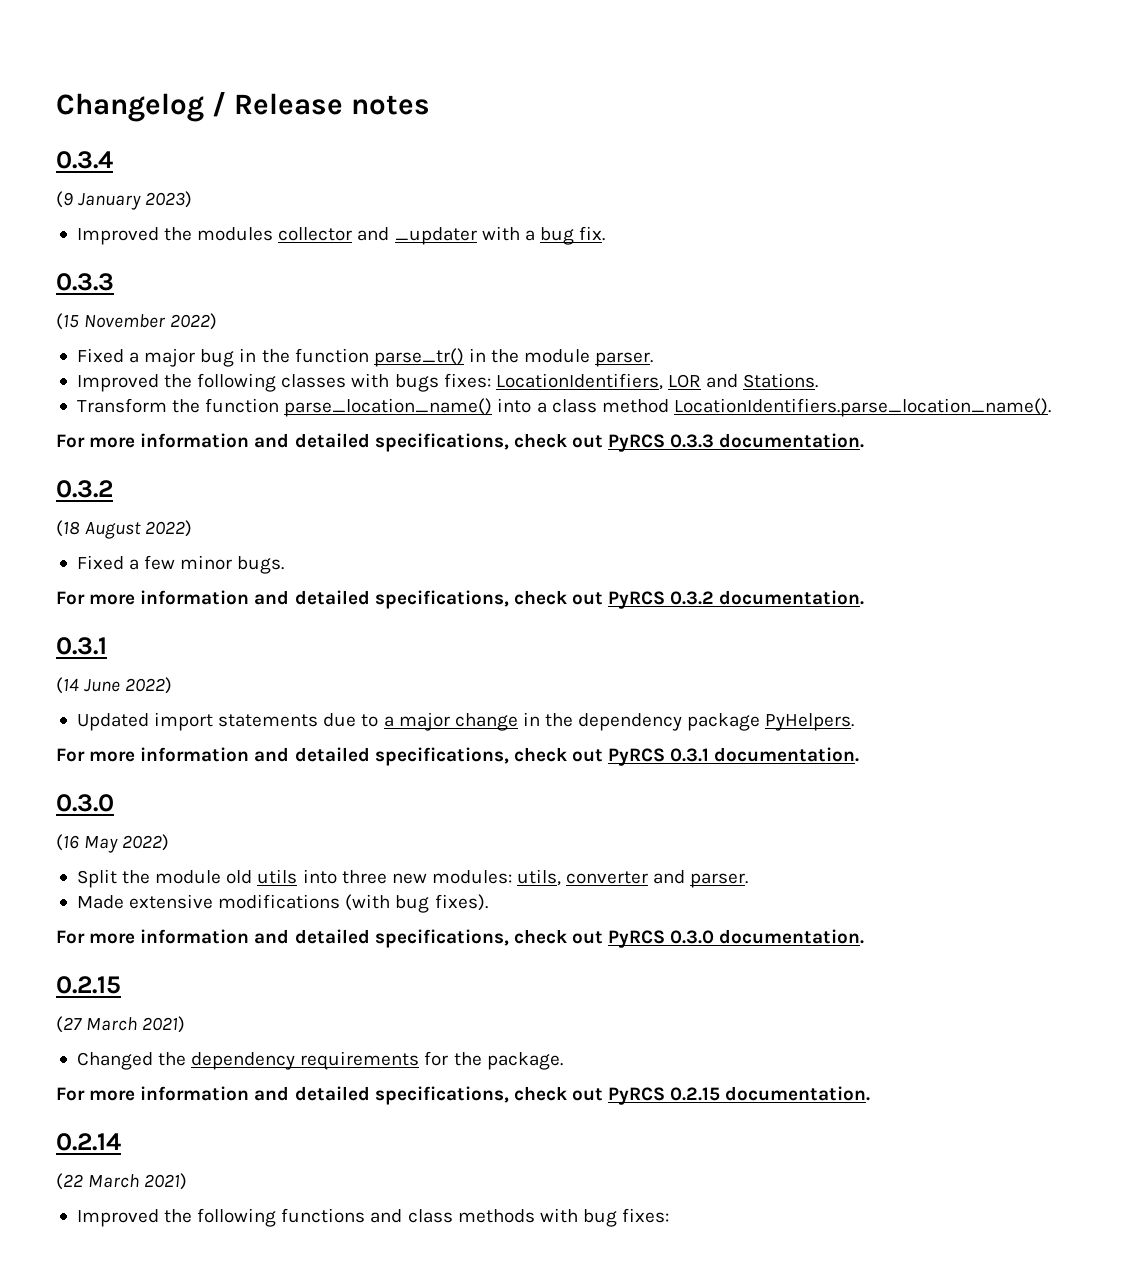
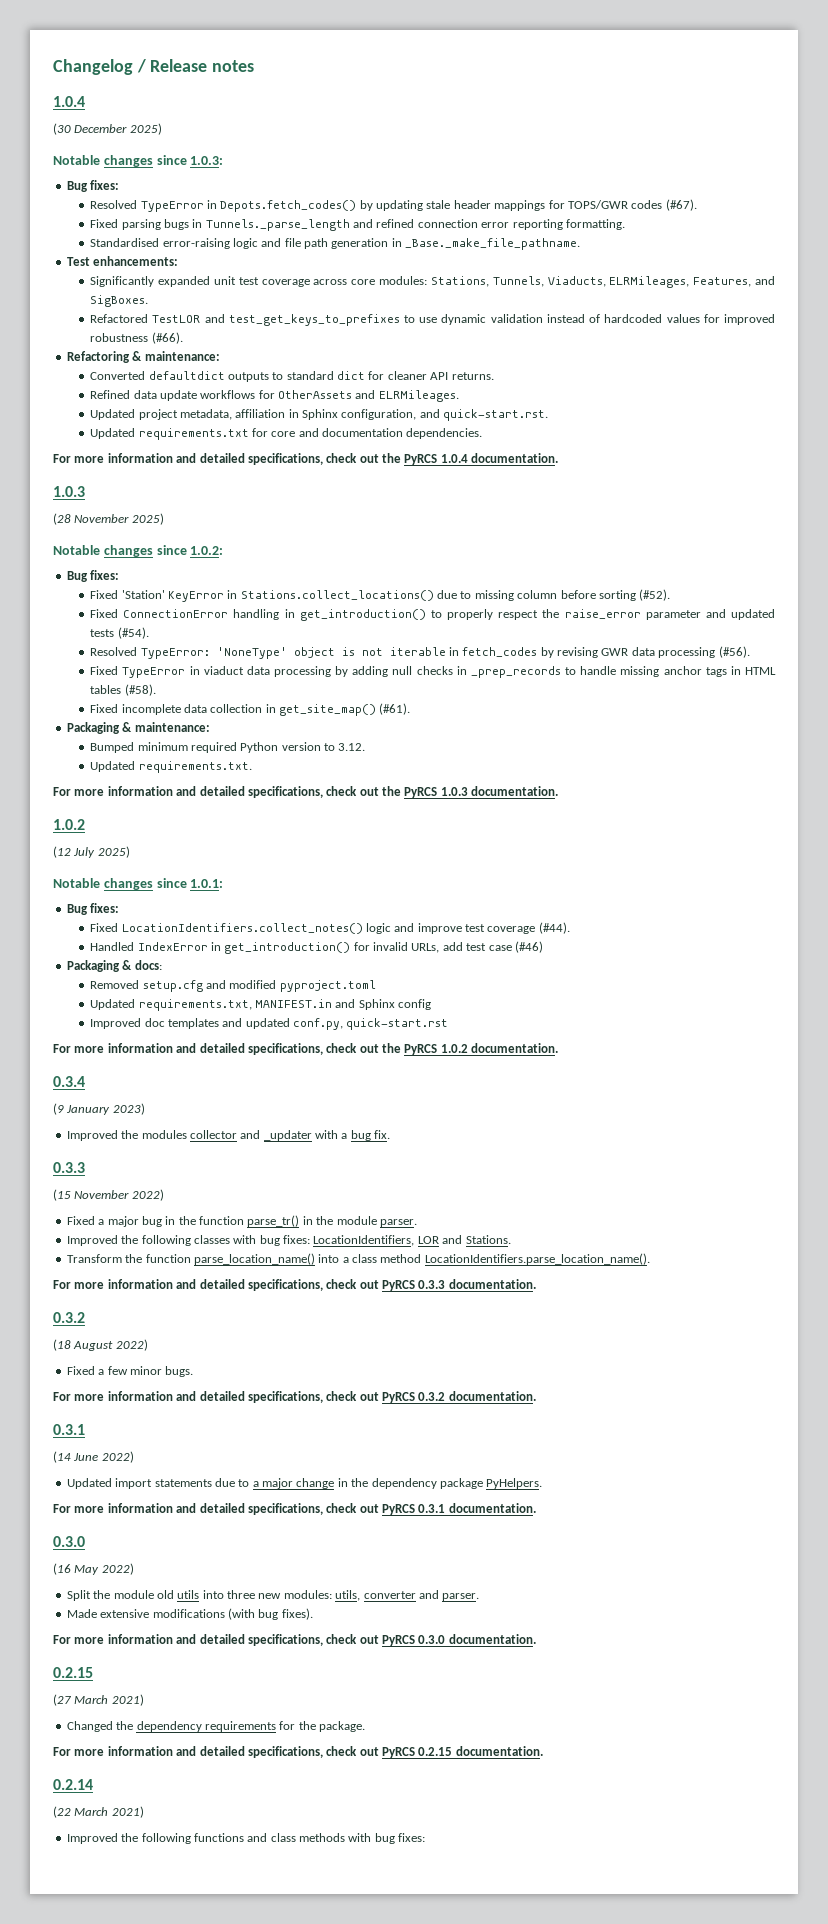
(430, 105) none -> [53,96,85,107] [53,123,162,135] [53,155,224,167] [66,180,120,192] [90,199,697,212] [90,219,625,231] [90,238,581,250] [66,256,179,266] [90,276,775,288] [90,295,149,307] [90,314,775,326] [90,332,183,344] [66,351,220,363] [90,371,494,382] [90,390,459,402] [90,409,549,421] [90,428,483,440] [53,453,559,465] [53,486,85,497] [53,513,164,525] [53,545,224,557] [66,570,120,582] [90,589,671,602] [90,609,776,621] [90,627,149,639] [90,646,750,659] [90,666,776,678] [90,684,156,696] [90,703,411,716] [66,722,210,734] [90,742,366,753] [90,761,252,773] [53,786,559,798] [53,819,85,830] [53,846,130,858] [53,878,224,890] [66,903,120,915] [90,922,570,934] [90,941,543,954] [66,960,162,972] [90,980,376,992] [90,999,432,1011] [90,1018,449,1030] [53,1043,559,1055] // 1.0.4 // (30 December 2025) // Notable changes since 1.0.3: // Bug fixes: // Resolved TypeError in Depots.fetch_codes() by updating stale header mappings for TOPS/GWR codes (#67). // Fixed parsing bugs in Tunnels._parse_length and refined connection error reporting formatting. // Standardised error-raising logic and file path generation in _Base._make_file_pathname. // Test enhancements: // Significantly expanded unit test coverage across core modules: Stations, Tunnels, Viaducts, ELRMileages, Features, and SigBoxes. // Refactored TestLOR and test_get_keys_to_prefixes to use dynamic validation instead of hardcoded values for improved robustness (#66). // Refactoring & maintenance: // Converted defaultdict outputs to standard dict for cleaner API returns. // Refined data update workflows for OtherAssets and ELRMileages. // Updated project metadata, affiliation in Sphinx configuration, and quick-start.rst. // Updated requirements.txt for core and documentation dependencies. // For more information and detailed specifications, check out the PyRCS 1.0.4 documentation. // 1.0.3 // (28 November 2025) // Notable changes since 1.0.2: // Bug fixes: // Fixed 'Station' KeyError in Stations.collect_locations() due to missing column before sorting (#52). // Fixed ConnectionError handling in get_introduction() to properly respect the raise_error parameter and updated tests (#54). // Resolved TypeError: 'NoneType' object is not iterable in fetch_codes by revising GWR data processing (#56). // Fixed TypeError in viaduct data processing by adding null checks in _prep_records to handle missing anchor tags in HTML tables (#58). // Fixed incomplete data collection in get_site_map() (#61). // Packaging & maintenance: // Bumped minimum required Python version to 3.12. // Updated requirements.txt. // For more information and detailed specifications, check out the PyRCS 1.0.3 documentation. // 1.0.2 // (12 July 2025) // Notable changes since 1.0.1: // Bug fixes: // Fixed LocationIdentifiers.collect_notes() logic and improve test coverage (#44). // Handled IndexError in get_introduction() for invalid URLs, add test case (#46) // Packaging & docs: // Removed setup.cfg and modified pyproject.toml // Updated requirements.txt, MANIFEST.in and Sphinx config // Improved doc templates and updated conf.py, quick-start.rst // For more information and detailed specifications, check out the PyRCS 1.0.2 documentation.
[394,374,439,392] bugs -> [259,1235,280,1246] bug

